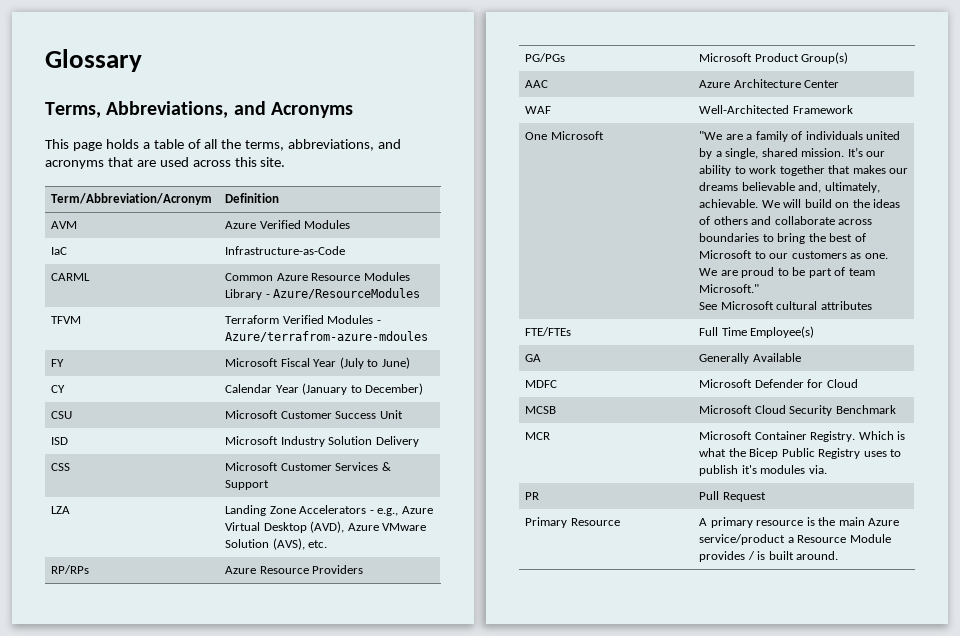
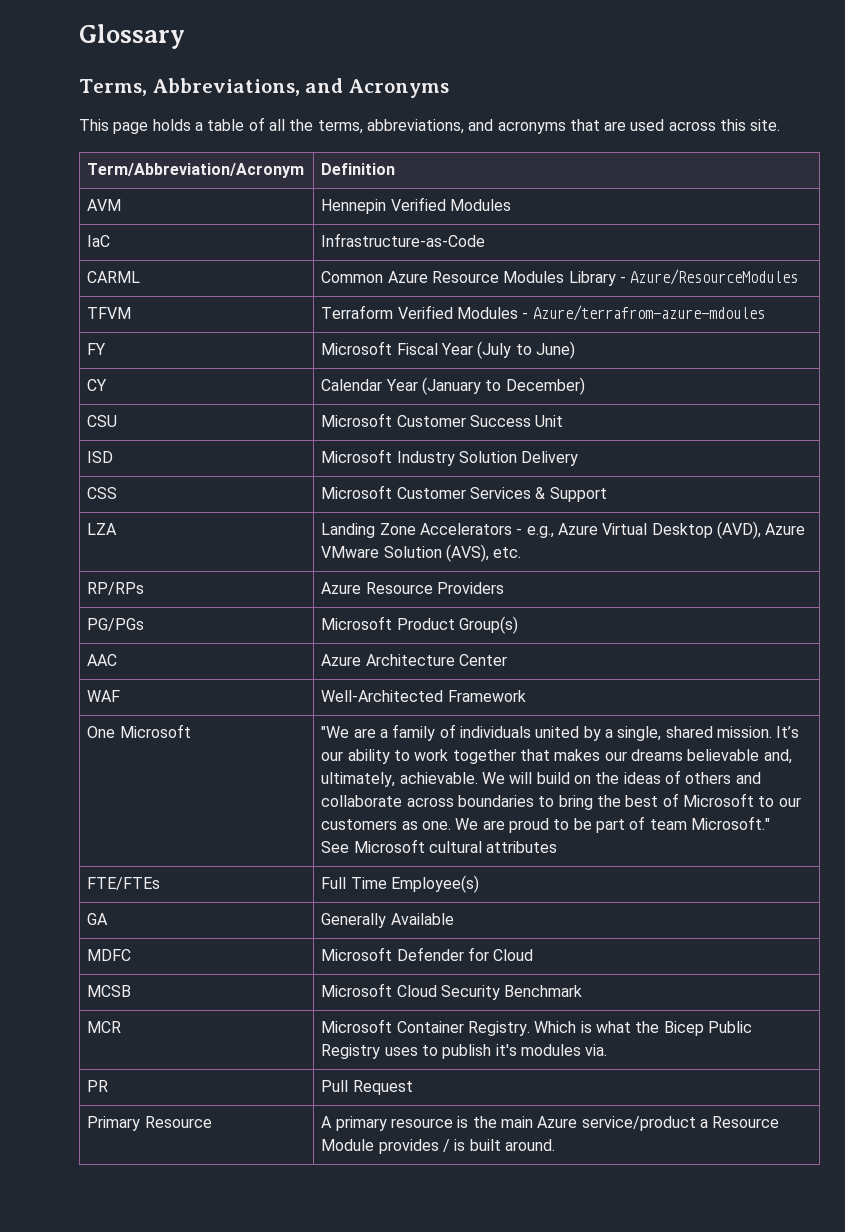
[225,221,257,229] Azure -> [321,199,387,214] Hennepin

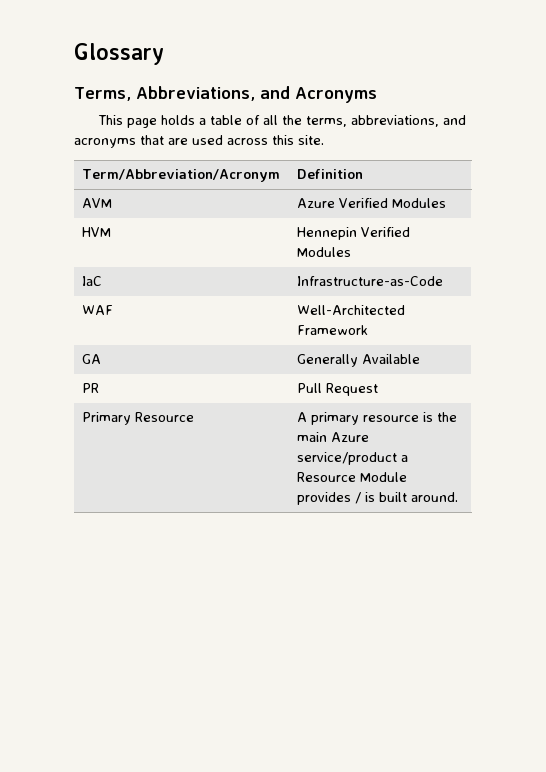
(122, 205) none -> [297,198,447,208] [82,227,112,237] | Azure Verified Modules // HVM
[87,271,141,283] [321,269,799,286] [87,307,132,319] [321,305,765,321] [87,343,107,355] [321,341,576,359] [87,379,108,391] [321,377,585,395] [87,415,118,427] [321,413,564,427] [87,451,114,463] [321,449,579,466] [87,487,118,499] [321,485,607,502] [87,523,118,535] [321,521,806,539] [321,544,522,562] [87,582,145,595] [321,582,505,594] [87,618,145,631] [321,616,519,634] [87,654,118,666] [321,654,508,666] [87,690,121,702] [321,690,526,702] [87,724,191,738] [321,724,800,741] [321,749,792,764] [321,770,761,787] [321,793,801,810] [321,816,770,833] [321,839,558,853] [87,877,161,890] [321,875,480,893] [87,913,109,925] [321,913,454,928] [87,949,132,961] [321,947,534,961] [87,985,132,997] [321,983,583,1000] [87,1021,122,1033] [321,1019,752,1036] [321,1044,608,1059] CARML | Common Azure Resource Modules Library - Azure/ResourceModules // TFVM | Terraform Verified Modules - Azure/terrafrom-azure-mdoules // FY | Microsoft Fiscal Year (July to June) // CY | Calendar Year (January to December) // CSU | Microsoft Customer Success Unit // ISD | Microsoft Industry Solution Delivery // CSS | Microsoft Customer Services & Support // LZA | Landing Zone Accelerators - e.g., Azure Virtual Desktop (AVD), Azure VMware Solution (AVS), etc. // RP/RPs | Azure Resource Providers // PG/PGs | Microsoft Product Group(s) // AAC | Azure Architecture Center // WAF | Well-Architected Framework // One Microsoft | "We are a family of individuals united by a single, shared mission. It’s our ability to work together that makes our dreams believable and, ultimately, achievable. We will build on the ideas of others and collaborate across boundaries to bring the best of Microsoft to our customers as one. We are proud to be part of team Microsoft." // See Microsoft cultural attributes // FTE/FTEs | Full Time Employee(s) // GA | Generally Available // MDFC | Microsoft Defender for Cloud // MCSB | Microsoft Cloud Security Benchmark // MCR | Microsoft Container Registry. Which is what the Bicep Public Registry uses to publish it's modules via. -> [82,305,114,315] [297,305,406,315] [297,325,369,335] [82,354,102,364] [297,354,421,367] WAF | Well-Architected Framework // GA | Generally Available

